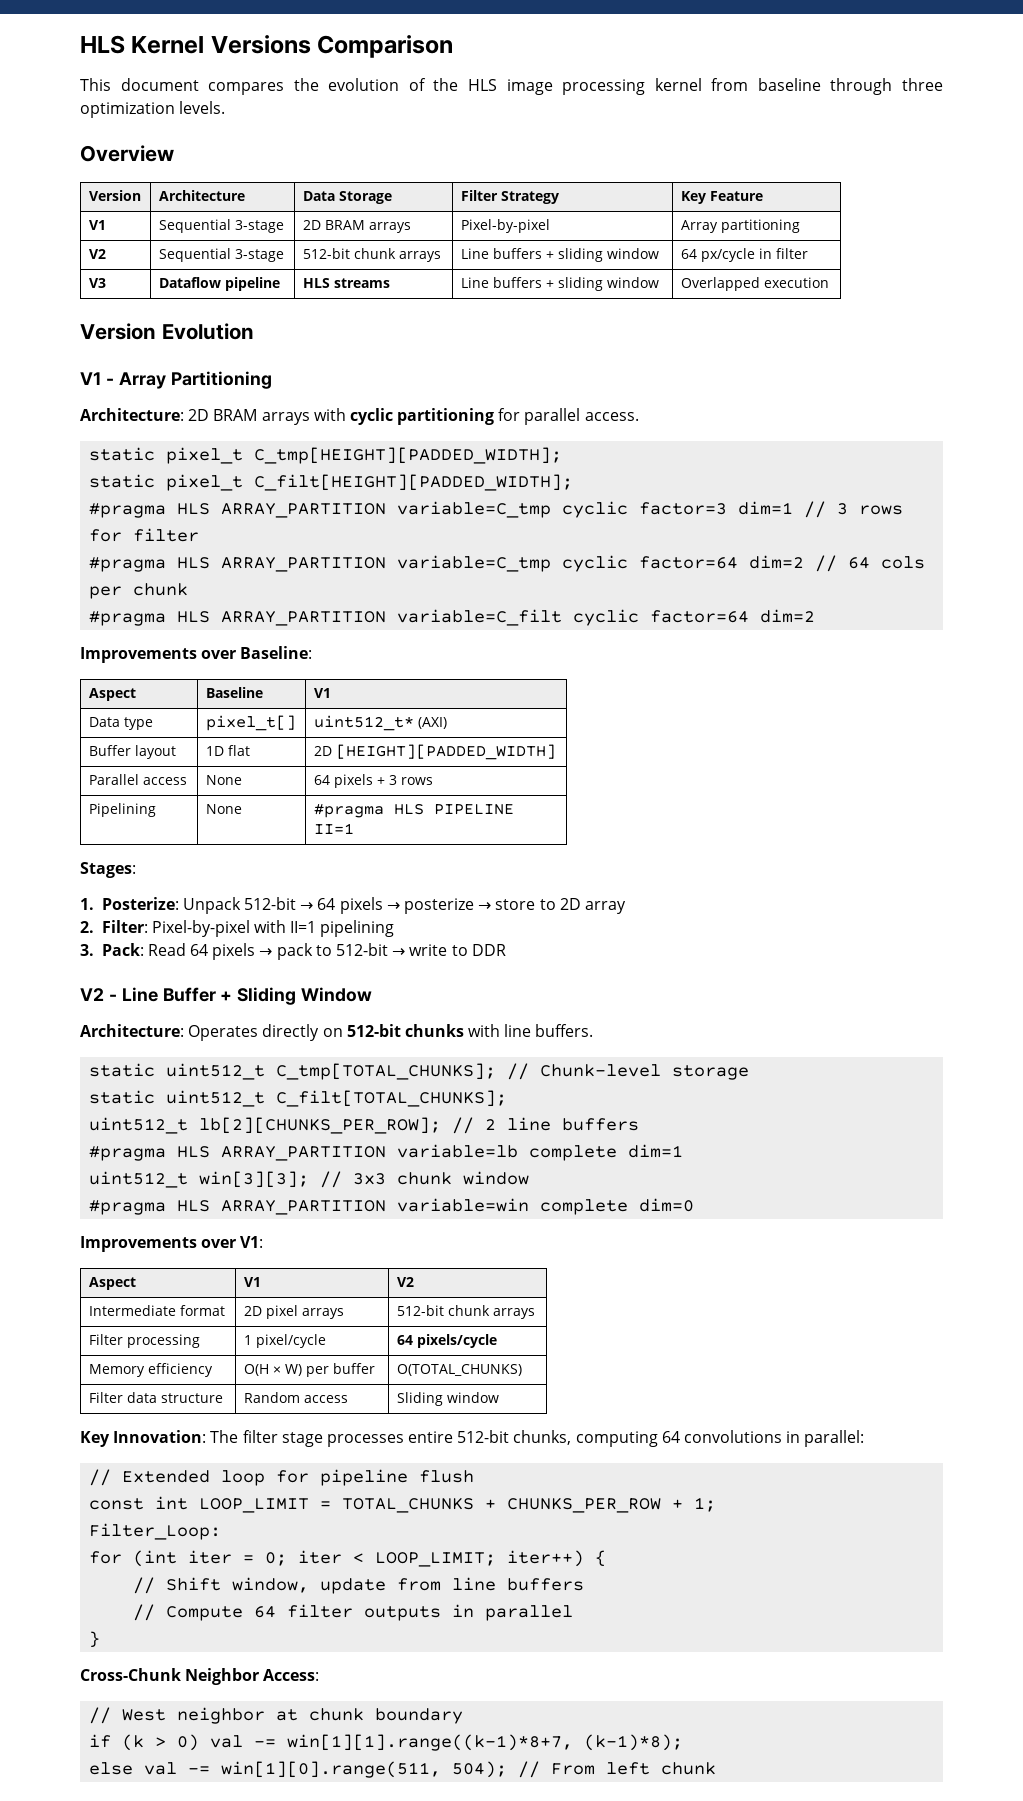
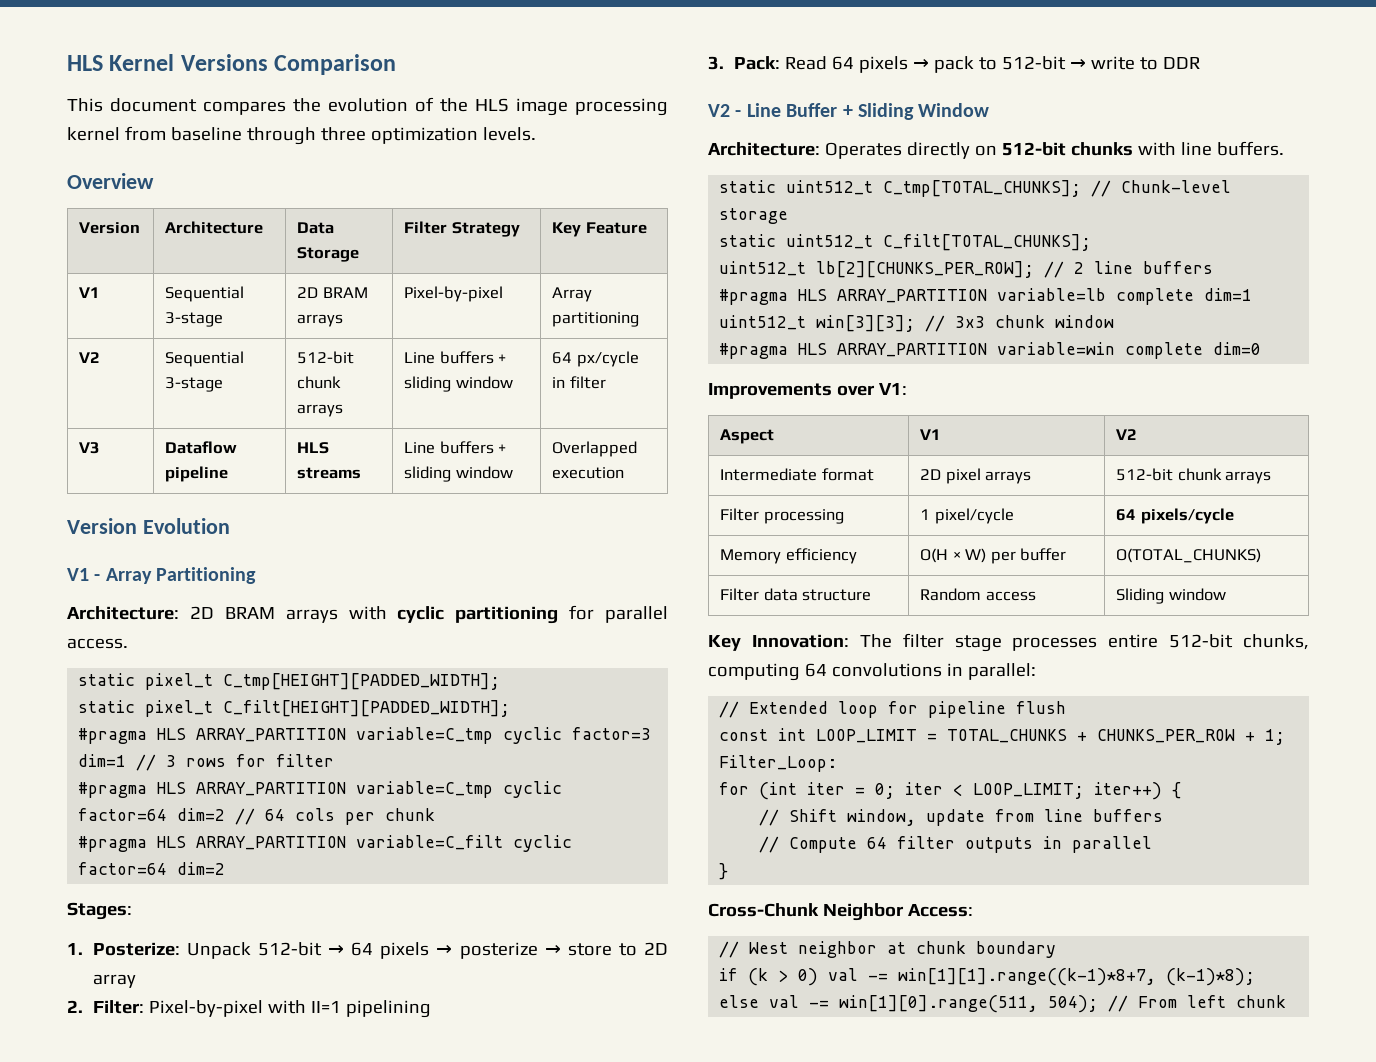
[80,646,313,663] [88,688,136,701] [205,687,263,698] [313,688,331,698] [88,717,153,730] [205,715,296,731] [313,715,447,731] [88,745,176,759] [205,745,250,756] [313,744,556,760] [88,774,187,785] [205,775,242,785] [313,774,433,788] [88,803,156,817] [205,804,242,814] [313,803,514,818] [313,823,354,834] // Improvements over Baseline: // Aspect | Baseline | V1 // Data type | pixel_t[] | uint512_t* (AXI) // Buffer layout | 1D flat | 2D [HEIGHT][PADDED_WIDTH] // Parallel access | None | 64 pixels + 3 rows // Pipelining | None | #pragma HLS PIPELINE II=1 -> (226, 868) none

